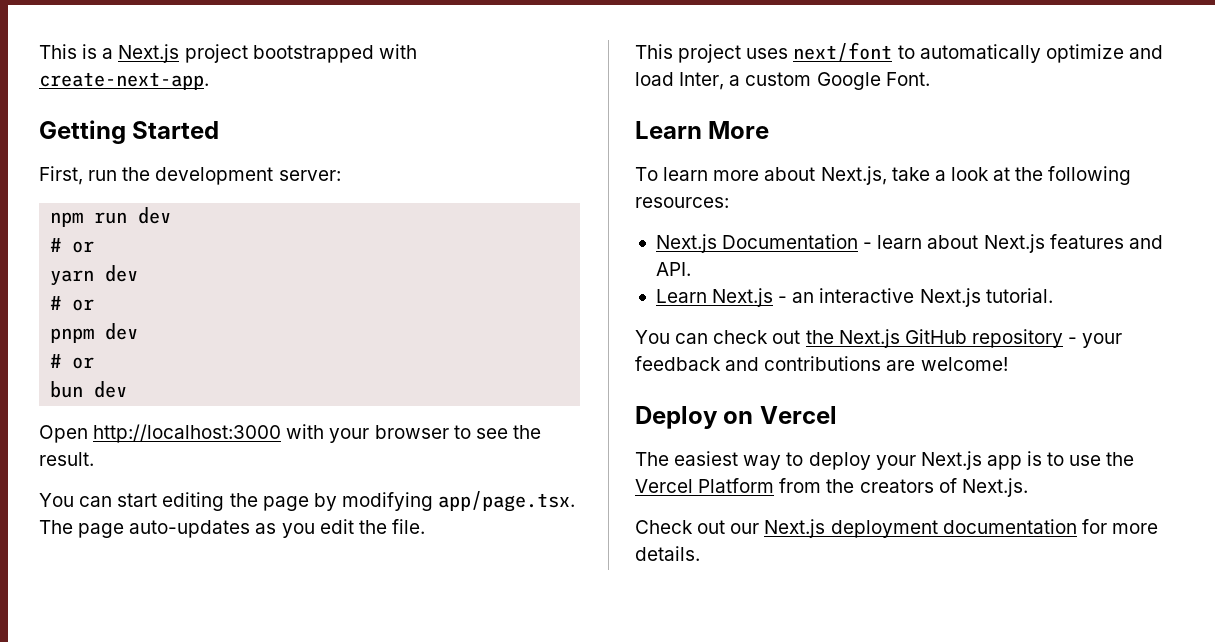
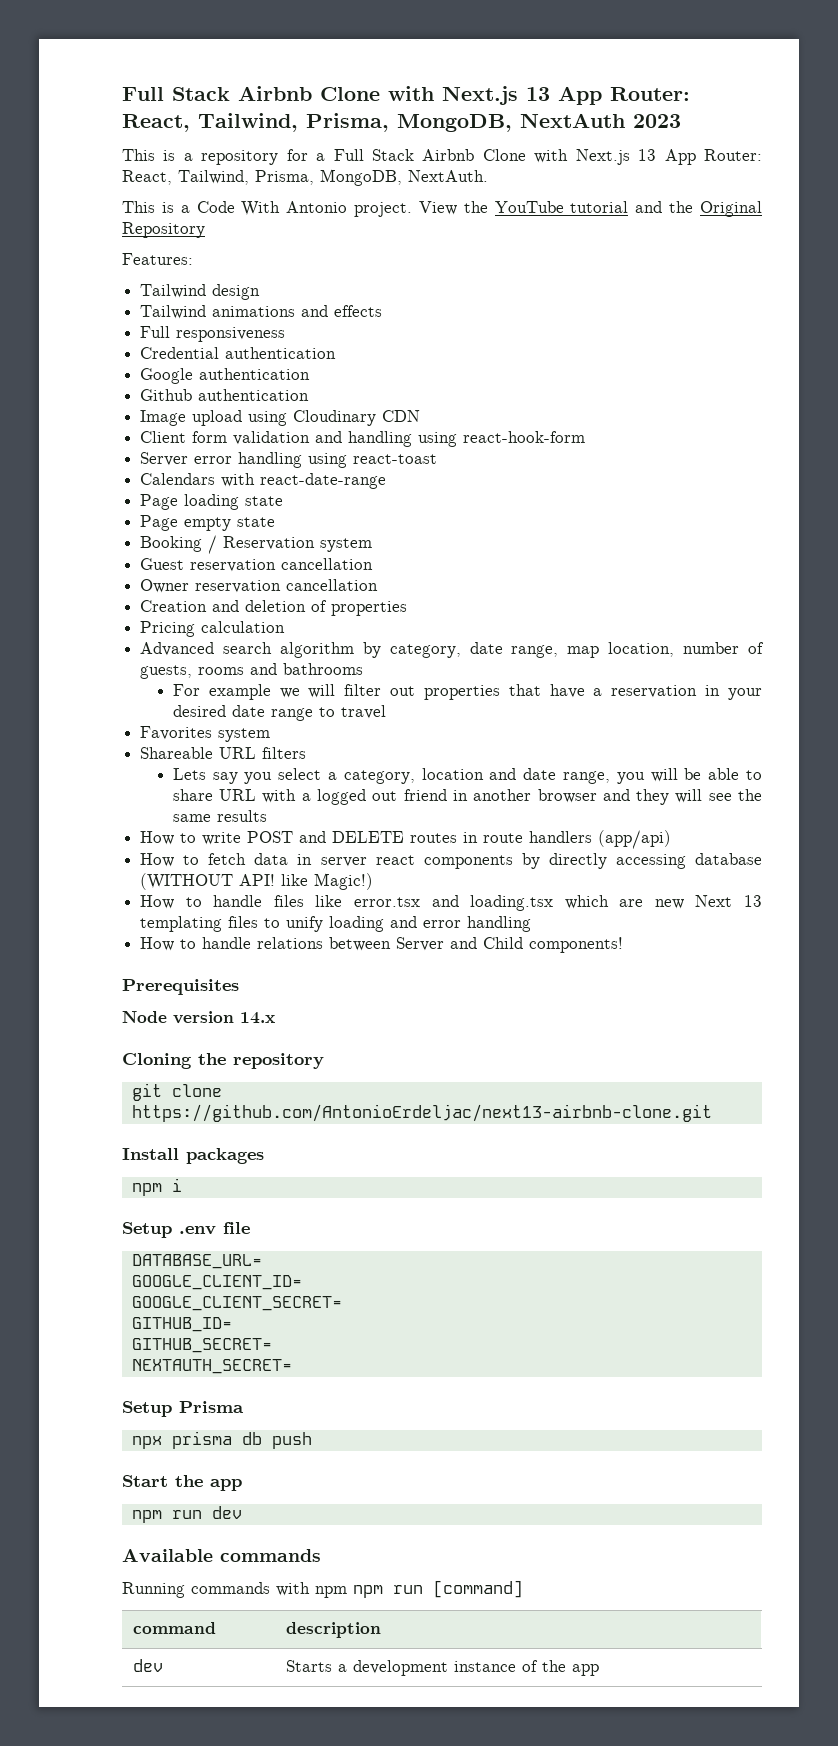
[39,44,417,63] [39,72,209,90] [39,120,220,144] [39,166,341,185] [50,207,172,227] [50,238,95,253] [50,265,139,286] [50,296,95,311] [50,323,139,343] [50,354,95,369] [50,381,128,398] [39,424,541,443] [39,452,94,466] [39,491,576,512] [39,519,425,538] [635,42,1163,63] [635,72,930,90] [635,121,770,139] [635,166,1132,185] [635,197,729,208] [655,234,1163,253] [655,262,691,276] [655,288,1053,307] [635,329,1123,348] [635,356,1008,371] [635,406,837,429] [635,451,1135,470] [635,478,1028,497] [635,519,1158,538] [635,546,700,561] This is a Next.js project bootstrapped with create-next-app. // Getting Started // First, run the development server: // npm run dev // # or // yarn dev // # or // pnpm dev // # or // bun dev // Open http://localhost:3000 with your browser to see the result. // You can start editing the page by modifying app/page.tsx. The page auto-updates as you edit the file. // This project uses next/font to automatically optimize and load Inter, a custom Google Font. // Learn More // To learn more about Next.js, take a look at the following resources: // Next.js Documentation - learn about Next.js features and API. // Learn Next.js - an interactive Next.js tutorial. // You can check out the Next.js GitHub repository - your feedback and contributions are welcome! // Deploy on Vercel // The easiest way to deploy your Next.js app is to use the Vercel Platform from the creators of Next.js. // Check out our Next.js deployment documentation for more details. -> [122,86,690,105] [122,113,681,132] [122,149,762,165] [122,169,488,186] [122,201,762,217] [122,222,205,238] [122,253,193,265] [140,284,261,300] [140,305,383,319] [140,326,286,342] [140,347,337,359] [140,368,311,384] [140,389,310,401] [140,410,421,426] [140,431,586,447] [140,452,438,468] [140,473,387,489] [140,494,284,510] [140,515,276,531] [140,535,373,554] [140,558,374,572] [140,579,379,593] [140,600,408,616] [140,621,286,637] [140,642,764,658] [140,663,364,679] [172,684,762,700] [172,705,386,721] [140,726,271,742] [140,747,307,759] [172,768,762,784] [172,789,762,805] [172,810,267,822] [140,830,672,849] [140,853,763,869] [140,873,374,890] [140,895,762,911] [140,916,532,932] [140,937,624,953] [122,979,239,995] [122,1011,275,1024] [122,1053,324,1069] [131,1083,222,1101] [131,1104,712,1122] [122,1148,264,1164] [131,1178,182,1196] [122,1222,250,1238] [131,1254,262,1269] [131,1275,302,1290] [131,1296,342,1311] [131,1317,232,1332] [131,1338,272,1353] [131,1359,292,1374] [122,1401,244,1417] [131,1431,312,1449] [122,1475,242,1491] [131,1506,242,1523] [122,1549,321,1562] [122,1580,523,1598] [132,1622,216,1634] [285,1622,381,1638] [132,1659,163,1672] [285,1660,599,1676] Full Stack Airbnb Clone with Next.js 13 App Router: React, Tailwind, Prisma, MongoDB, NextAuth 2023 // This is a repository for a Full Stack Airbnb Clone with Next.js 13 App Router: React, Tailwind, Prisma, MongoDB, NextAuth. // This is a Code With Antonio project. View the YouTube tutorial and the Original Repository // Features: // Tailwind design // Tailwind animations and effects // Full responsiveness // Credential authentication // Google authentication // Github authentication // Image upload using Cloudinary CDN // Client form validation and handling using react-hook-form // Server error handling using react-toast // Calendars with react-date-range // Page loading state // Page empty state // Booking / Reservation system // Guest reservation cancellation // Owner reservation cancellation // Creation and deletion of properties // Pricing calculation // Advanced search algorithm by category, date range, map location, number of guests, rooms and bathrooms // For example we will filter out properties that have a reservation in your desired date range to travel // Favorites system // Shareable URL filters // Lets say you select a category, location and date range, you will be able to share URL with a logged out friend in another browser and they will see the same results // How to write POST and DELETE routes in route handlers (app/api) // How to fetch data in server react components by directly accessing database (WITHOUT API! like Magic!) // How to handle files like error.tsx and loading.tsx which are new Next 13 templating files to unify loading and error handling // How to handle relations between Server and Child components! // Prerequisites // Node version 14.x // Cloning the repository // git clone https://github.com/AntonioErdeljac/next13-airbnb-clone.git // Install packages // npm i // Setup .env file // DATABASE_URL= // GOOGLE_CLIENT_ID= // GOOGLE_CLIENT_SECRET= // GITHUB_ID= // GITHUB_SECRET= // NEXTAUTH_SECRET= // Setup Prisma // npx prisma db push // Start the app // npm run dev // Available commands // Running commands with npm npm run [command] // command | description // dev | Starts a development instance of the app

